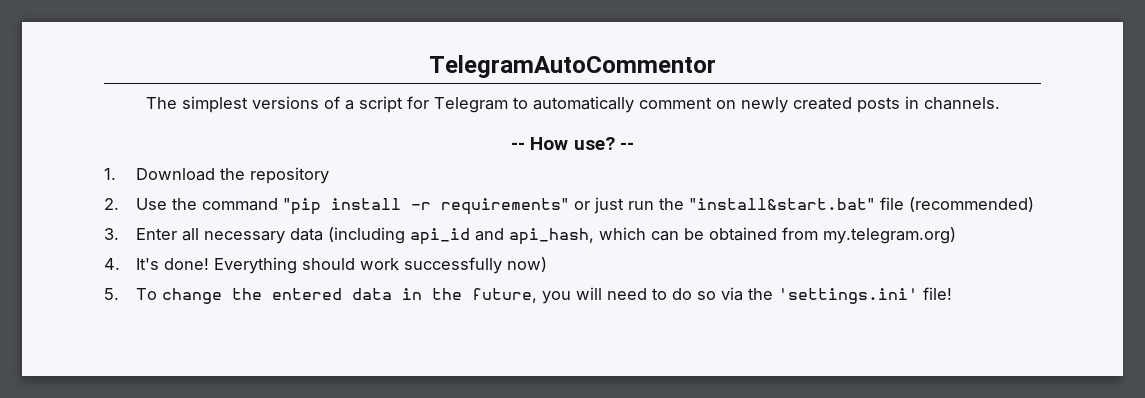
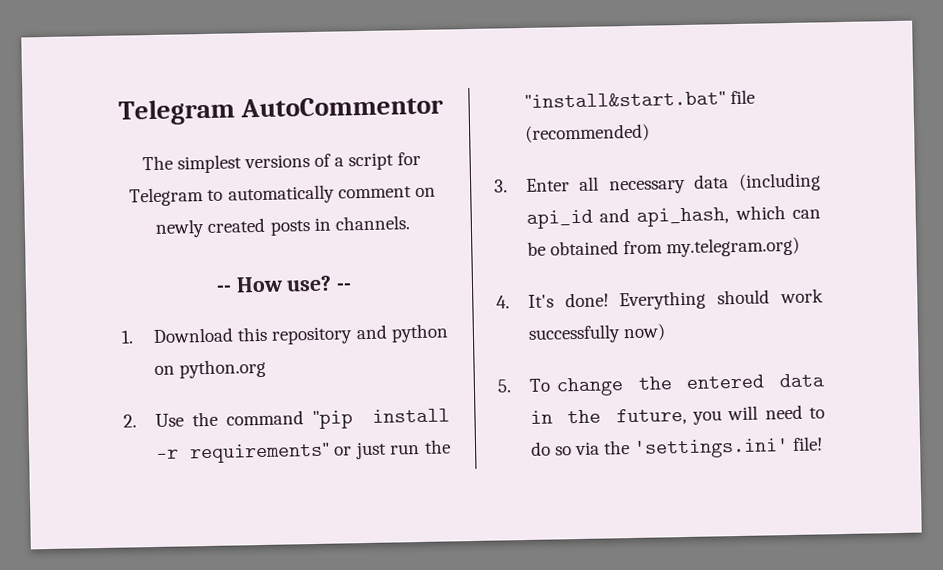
[429,55,716,78] TelegramAutoCommentor -> [117,95,445,126] Telegram AutoCommentor
[219,168,245,180] the -> [237,326,269,342] this
(329, 175) none -> [355,323,449,343] [153,358,266,379] and python on python.org

